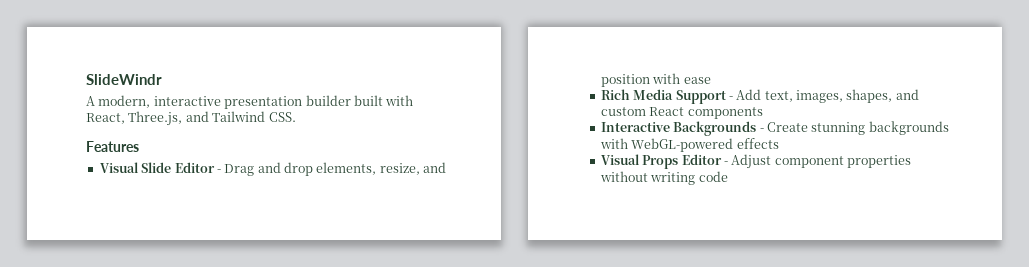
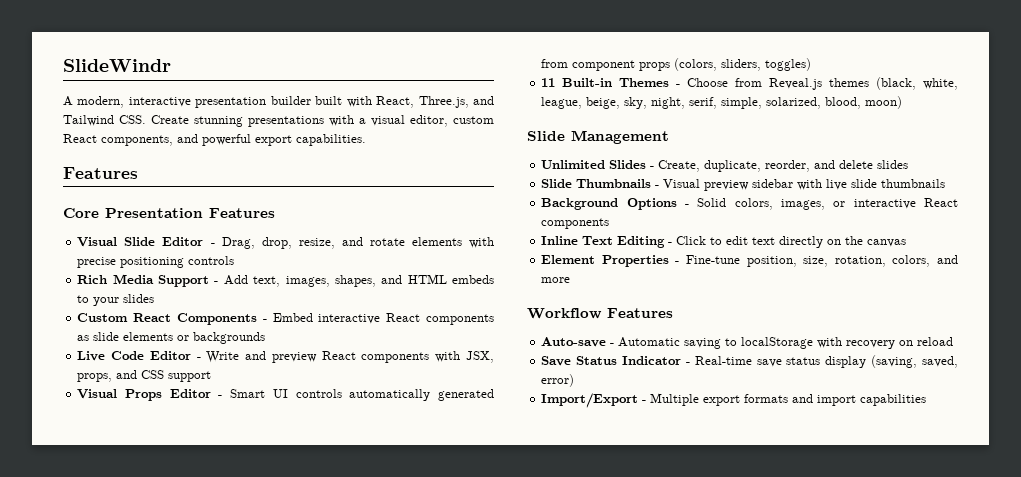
[86,141,139,152] [99,162,447,176] [600,73,711,87] // Features // Visual Slide Editor - Drag and drop elements, resize, and position with ease -> [151,115,494,127] [63,134,366,146] [63,167,138,179] [63,208,275,218] [77,237,494,249] [77,256,235,268] Create stunning presentations with a visual editor, custom React components, and powerful export capabilities. // Features // Core Presentation Features // Visual Slide Editor - Drag, drop, resize, and rotate elements with precise positioning controls
[600,107,763,119] [600,121,949,136] [599,138,779,152] [600,154,911,169] [599,171,728,185] custom React components // Interactive Backgrounds - Create stunning backgrounds with WebGL-powered effects // Visual Props Editor - Adjust component properties without writing code -> [407,274,494,284] [77,294,155,306] [77,313,494,325] [77,332,266,344] [77,351,494,363] [77,370,212,382] [77,389,494,401] [541,58,812,71] [541,77,958,90] [541,96,903,109] [527,130,669,144] [541,160,909,172] [541,179,946,191] [541,198,958,210] [541,218,610,229] [541,236,907,248] [541,255,958,267] [541,277,571,283] [527,308,673,319] [541,337,954,349] [541,355,958,368] [541,374,575,387] [541,393,927,408] HTML embeds to your slides // Custom React Components - Embed interactive React components as slide elements or backgrounds // Live Code Editor - Write and preview React components with JSX, props, and CSS support // Visual Props Editor - Smart UI controls automatically generated from component props (colors, sliders, toggles) // 11 Built-in Themes - Choose from Reveal.js themes (black, white, league, beige, sky, night, serif, simple, solarized, blood, moon) // Slide Management // Unlimited Slides - Create, duplicate, reorder, and delete slides // Slide Thumbnails - Visual preview sidebar with live slide thumbnails // Background Options - Solid colors, images, or interactive React components // Inline Text Editing - Click to edit text directly on the canvas // Element Properties - Fine-tune position, size, rotation, colors, and more // Workflow Features // Auto-save - Automatic saving to localStorage with recovery on reload // Save Status Indicator - Real-time save status display (saving, saved, error) // Import/Export - Multiple export formats and import capabilities

